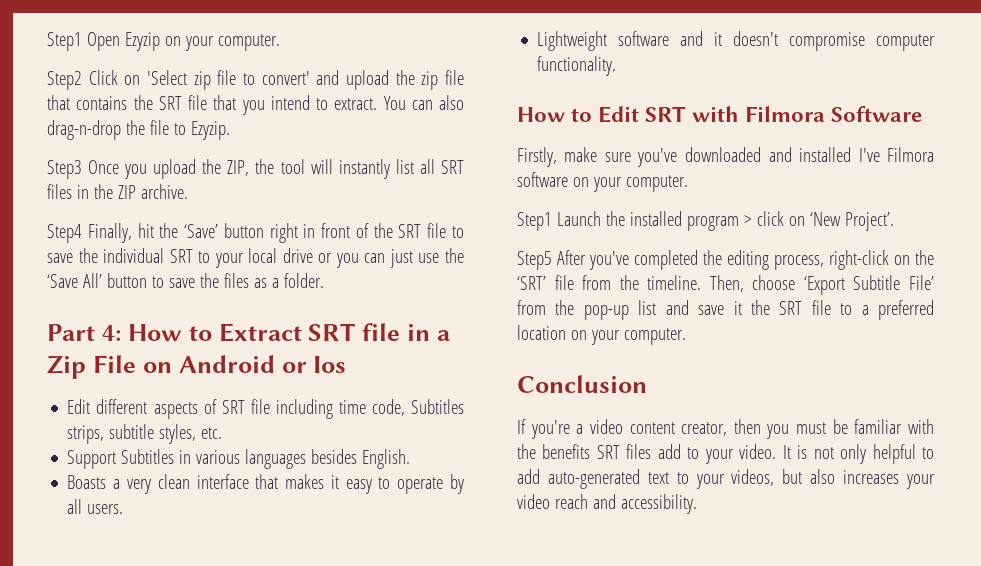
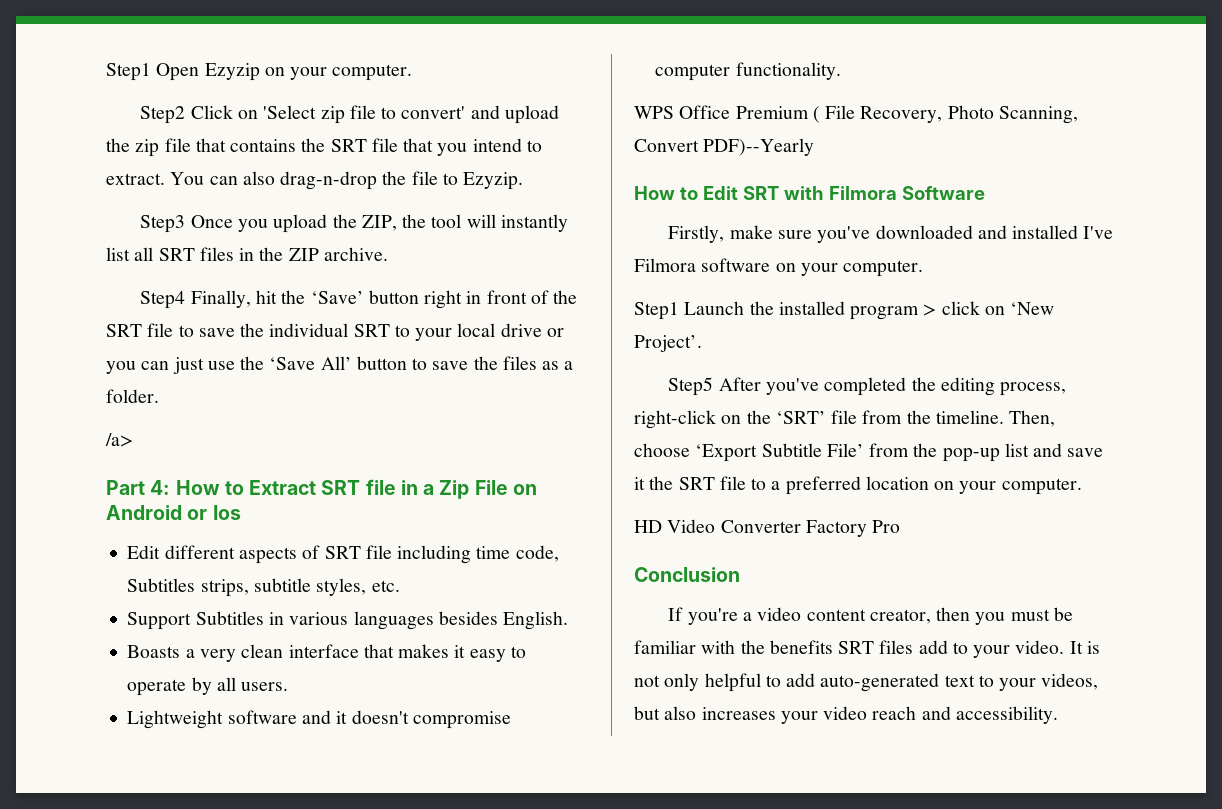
(324, 280) none -> [105,433,133,447] // /a>
(617, 66) none -> [634,105,1078,124] [634,138,815,156] // WPS Office Premium ( File Recovery, Photo Scanning, Convert PDF)--Yearly
(686, 336) none -> [634,519,901,537] // HD Video Converter Factory Pro

